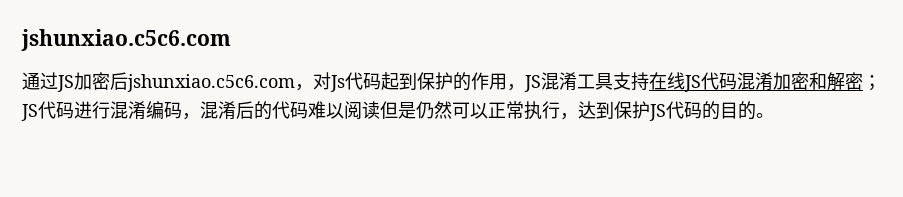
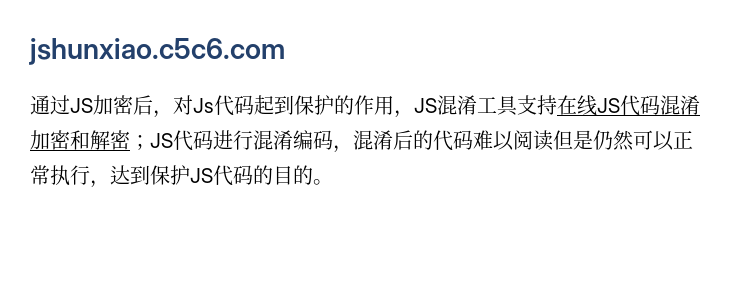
[127,74,295,92] jshunxiao.c5c6.com -> (153, 105) none

